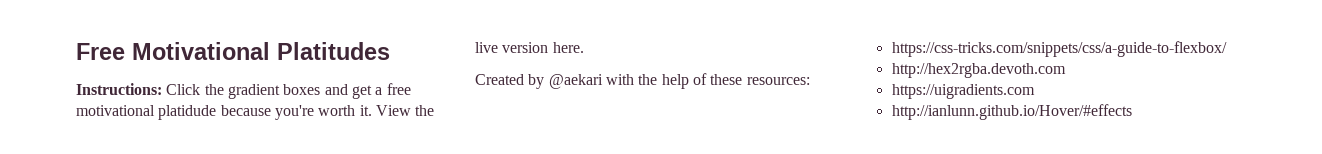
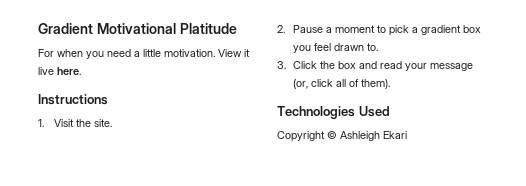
[76,42,390,60] [76,83,411,99] [76,105,435,120] [475,42,584,53] [475,73,810,89] [891,41,1227,57] [891,63,1066,78] [891,84,1035,99] [891,104,1132,120] Free Motivational Platitudes // Instructions: Click the gradient boxes and get a free motivational platidude because you're worth it. View the live version here. // Created by @aekari with the help of these resources: // https://css-tricks.com/snippets/css/a-guide-to-flexbox/ // http://hex2rgba.devoth.com // https://uigradients.com // http://ianlunn.github.io/Hover/#effects -> [38,23,237,34] [38,49,250,59] [38,67,81,75] [38,94,108,105] [38,119,113,127] [277,25,482,36] [293,43,379,53] [277,61,474,71] [293,79,391,89] [277,106,390,119] [277,131,407,142] Gradient Motivational Platitude // For when you need a little motivation. View it live here. // Instructions // 1. Visit the site. // 2. Pause a moment to pick a gradient box you feel drawn to. // 3. Click the box and read your message (or, click all of them). // Technologies Used // Copyright © Ashleigh Ekari

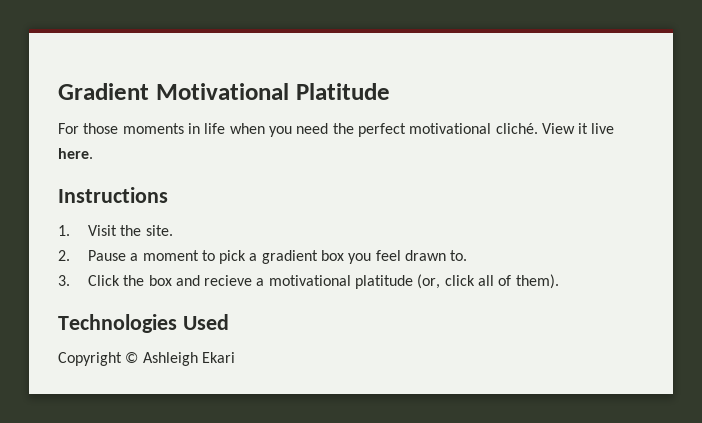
[57,49,215,59] when you need a little motivation. -> [83,123,538,137] those moments in life when you need the perfect motivational cliché.
[380,61,474,71] read your message -> [204,275,414,289] recieve a motivational platitude

